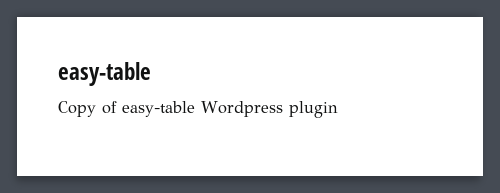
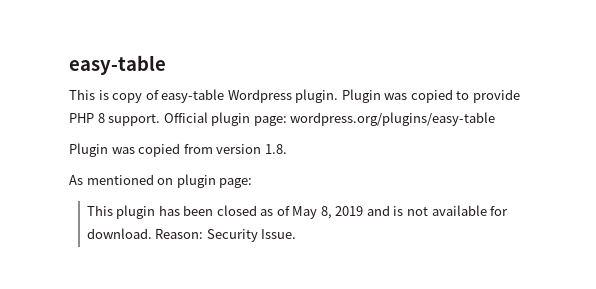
[58,101,338,118] Copy of easy-table Wordpress plugin -> [69,89,520,103] [69,112,496,126] [69,143,287,157] [69,174,253,188] [86,205,509,219] [86,228,297,242] This is copy of easy-table Wordpress plugin. Plugin was copied to provide PHP 8 support. Official plugin page: wordpress.org/plugins/easy-table // Plugin was copied from version 1.8. // As mentioned on plugin page: // This plugin has been closed as of May 8, 2019 and is not available for download. Reason: Security Issue.

